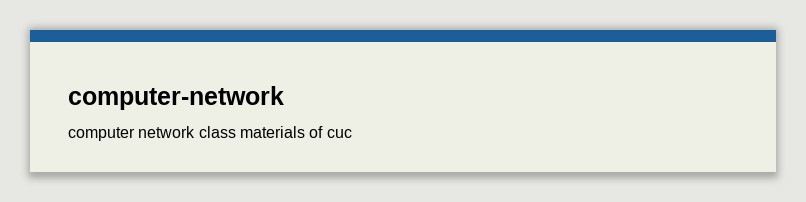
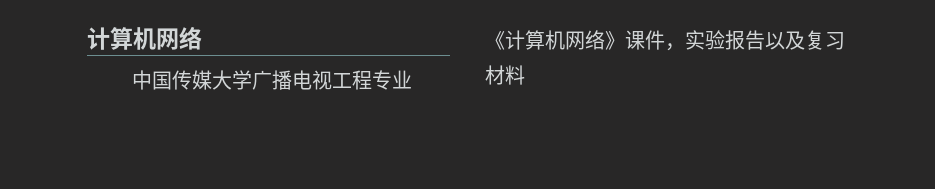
[68,86,284,110] [68,126,352,141] computer-network // computer network class materials of cuc -> [87,26,202,50] [131,70,412,90] [485,30,845,51] [485,65,525,85] 计算机网络 // 中国传媒大学广播电视工程专业《计算机网络》课件，实验报告以及复习材料

